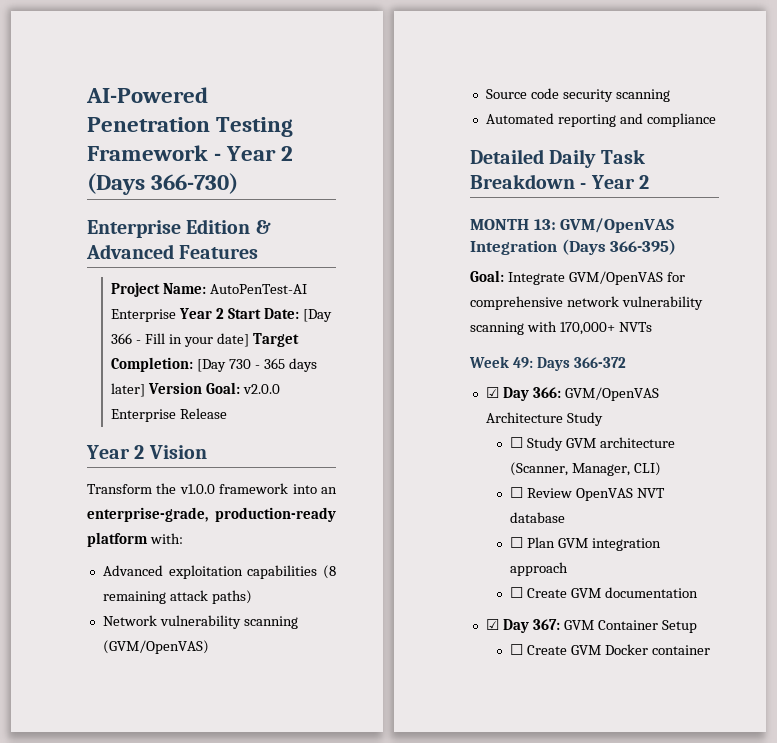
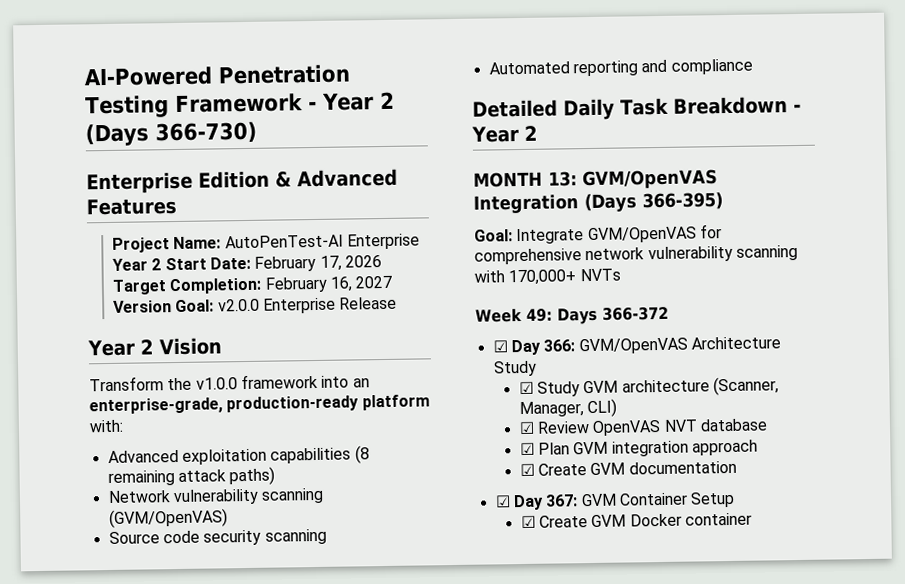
[302,309,332,322] [111,333,299,347] [111,357,317,372] [111,383,146,397] [Day 366 - Fill in your date] Target Completion: [Day 730 - 365 days later] -> [254,255,382,272] [111,275,393,295] February 17, 2026 Target Completion: February 16, 2027
[510,437,524,448] ☐ -> [518,381,534,395] ☑
[510,487,524,498] ☐ -> [518,421,535,435] ☑
[510,537,524,548] ☐ -> [519,442,535,456] ☑
[510,587,524,598] ☐ -> [519,463,535,477] ☑
[510,644,524,655] ☐ -> [520,515,536,529] ☑

